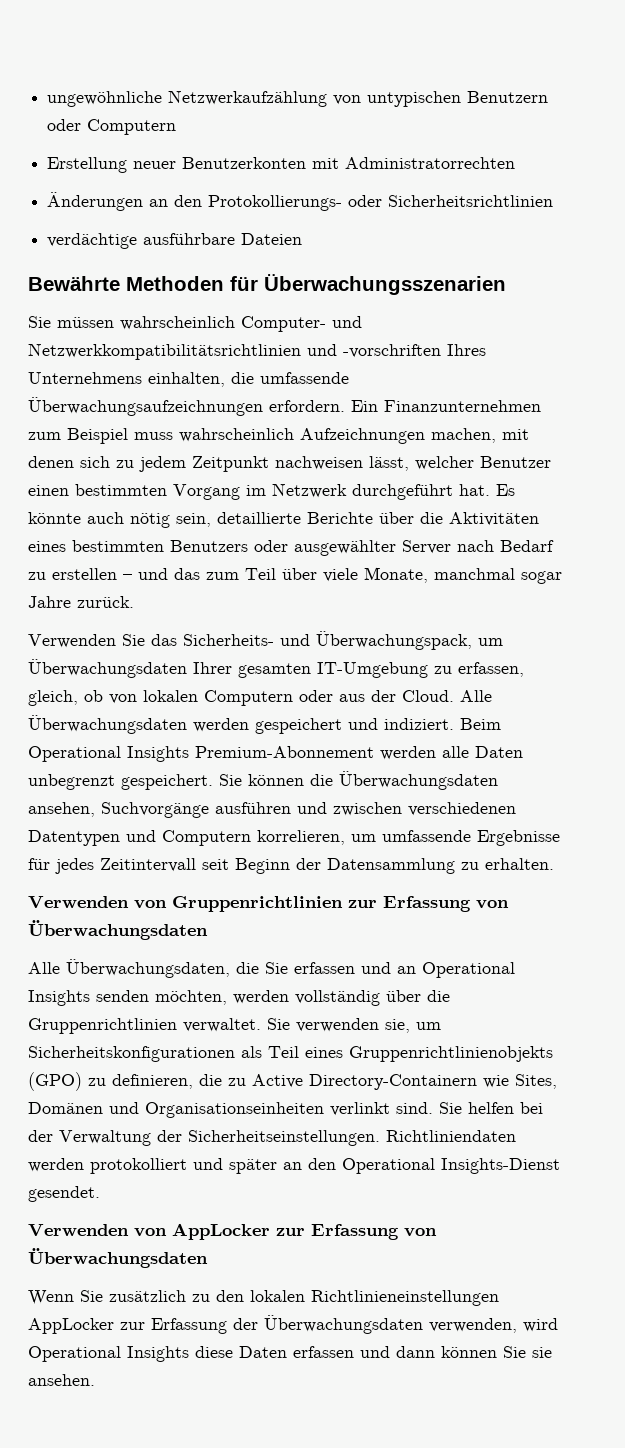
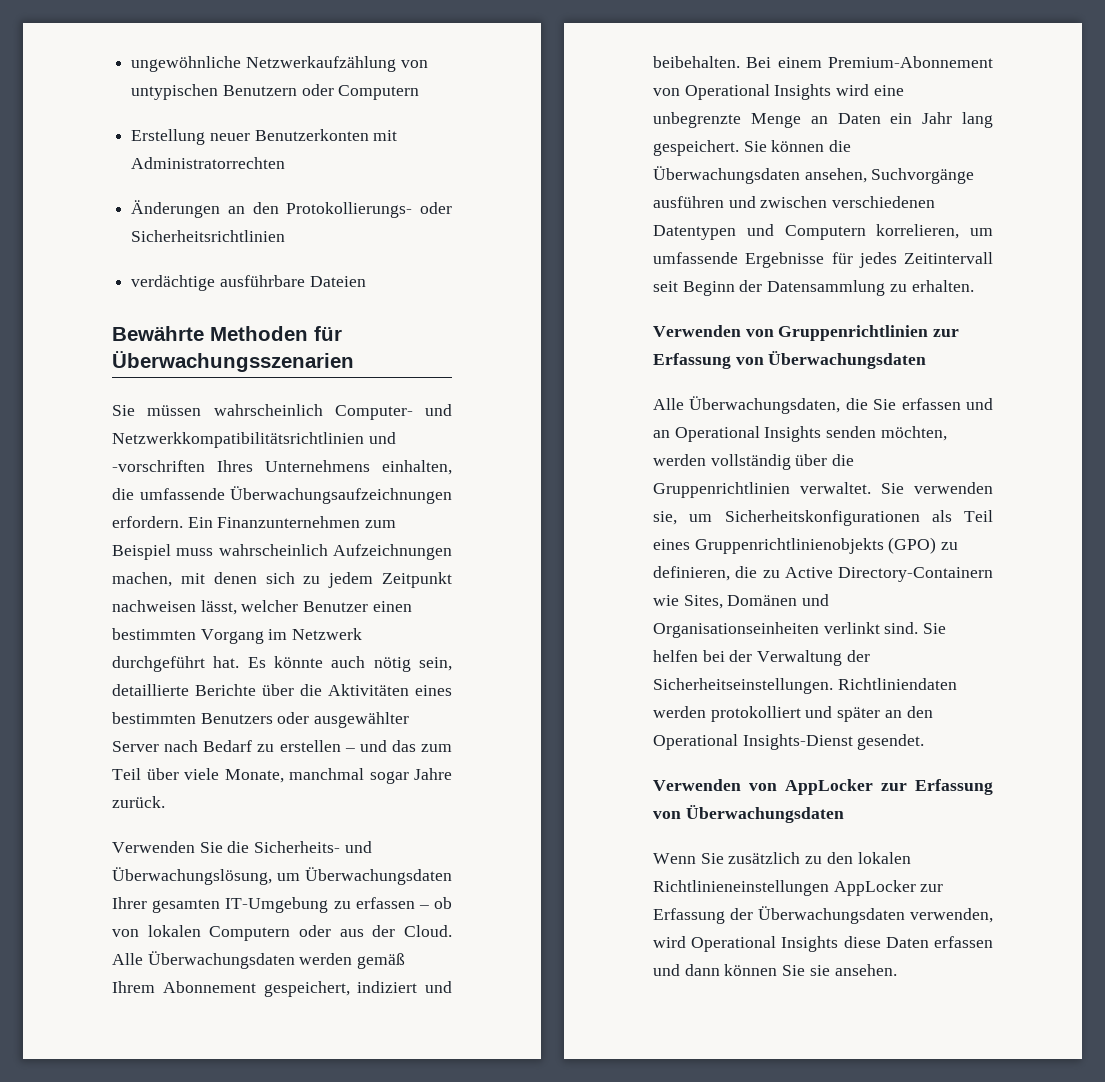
[151,634,177,646] das -> [227,841,250,853] die
[316,631,472,650] Überwachungspack, -> [112,867,272,885] Überwachungslösung,
[458,662,524,677] [28,690,78,706] erfassen, gleich, -> [355,897,429,909] erfassen –
[255,718,501,734] [28,746,523,762] [28,774,115,790] gespeichert und indiziert. Beim Operational Insights Premium-Abonnement werden alle Daten unbegrenzt -> [357,953,406,969] [112,981,452,997] [653,56,993,68] [653,84,904,100] [653,112,993,128] gemäß Ihrem Abonnement gespeichert, indiziert und beibehalten. Bei einem Premium-Abonnement von Operational Insights wird eine unbegrenzte Menge an Daten ein Jahr lang

